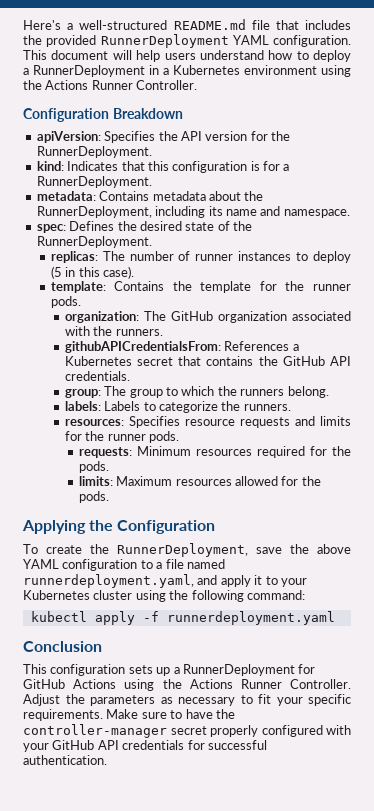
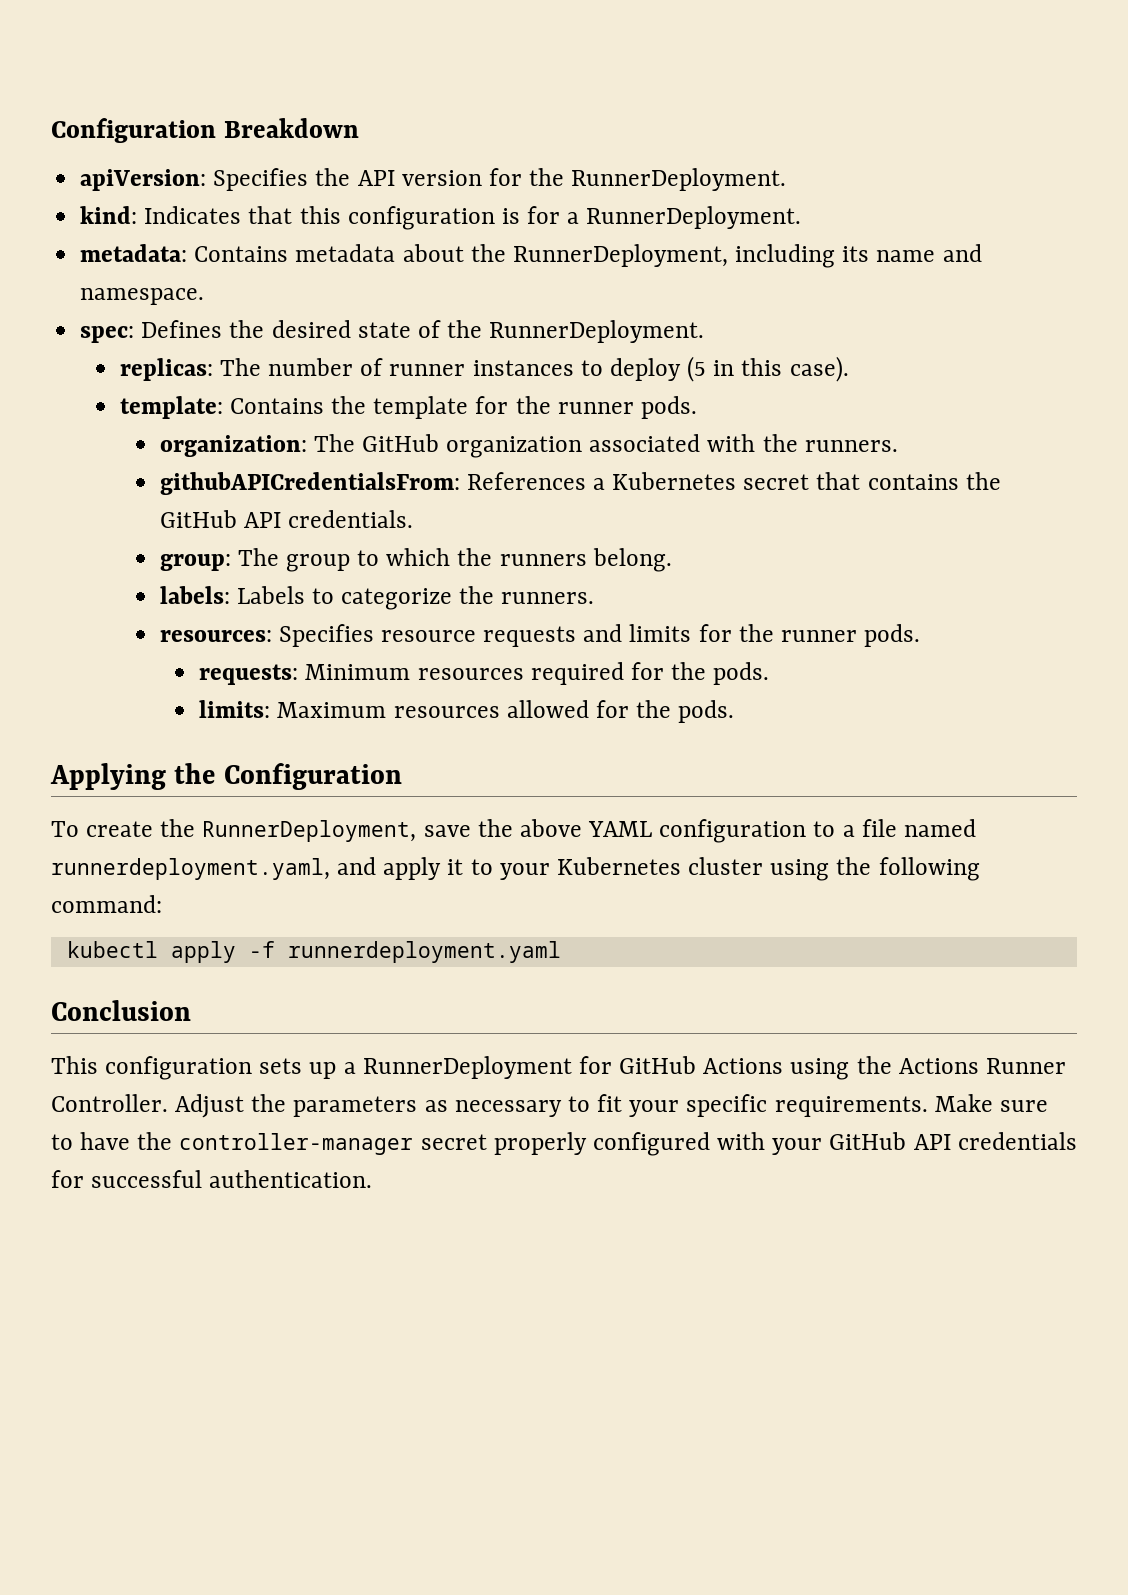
[23,19,351,30] [23,34,351,48] [23,50,351,62] [23,65,351,77] [23,80,198,90] Here's a well-structured README.md file that includes the provided RunnerDeployment YAML configuration. This document will help users understand how to deploy a RunnerDeployment in a Kubernetes environment using the Actions Runner Controller. // -> (51, 130) none

